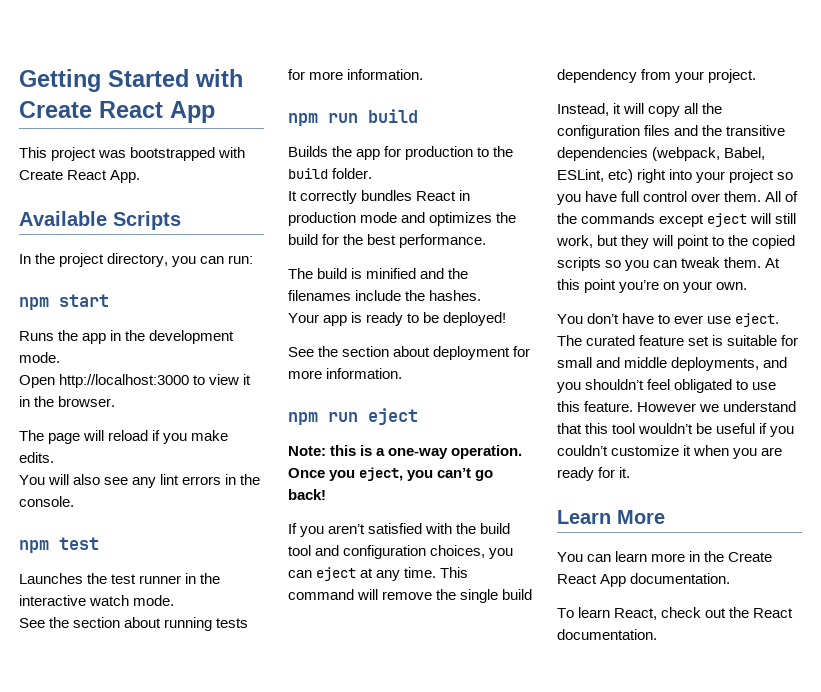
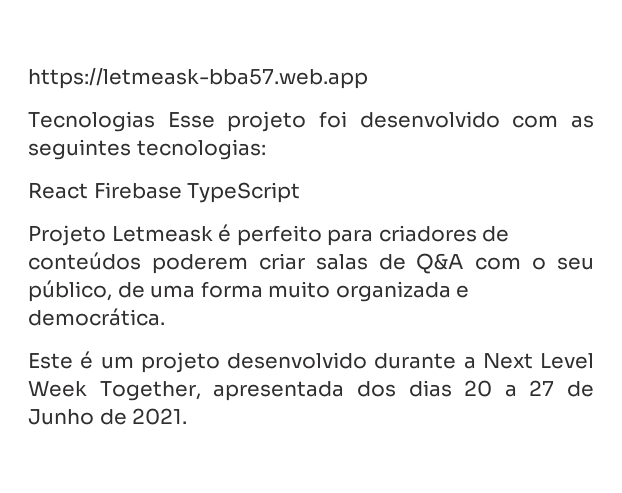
[19,69,243,92] [19,101,215,123] [19,147,246,161] [19,170,141,183] [19,211,181,230] [19,253,254,267] [19,294,109,310] [19,330,235,344] [19,352,60,363] [19,374,252,388] [19,396,116,407] [19,430,229,444] [19,452,54,463] [19,474,261,488] [19,496,74,507] [19,537,99,553] [19,573,221,584] [19,595,175,606] [19,617,249,631] [288,69,424,80] [288,109,418,126] [288,146,514,160] [288,168,373,179] [288,190,471,204] [288,212,517,226] [288,234,487,248] [288,268,469,279] [288,290,482,301] [288,312,507,326] [288,346,531,360] [288,368,403,379] [288,408,418,425] [288,445,523,459] [288,467,494,481] [288,489,326,500] [288,523,511,537] [288,545,514,559] [288,567,469,581] [288,589,533,603] [557,69,757,83] [557,103,723,117] [557,125,786,139] [557,147,766,161] [557,169,794,183] [557,191,799,205] [557,213,797,227] [556,235,796,249] [557,257,781,271] [557,279,748,293] [557,313,780,327] [557,335,799,346] [557,357,788,371] [557,379,777,393] [557,401,797,412] [557,423,795,437] [557,445,783,459] [557,467,631,481] [557,510,665,524] [557,551,773,562] [557,573,731,587] [557,607,794,620] [557,629,657,640] Getting Started with Create React App // This project was bootstrapped with Create React App. // Available Scripts // In the project directory, you can run: // npm start // Runs the app in the development mode. // Open http://localhost:3000 to view it in the browser. // The page will reload if you make edits. // You will also see any lint errors in the console. // npm test // Launches the test runner in the interactive watch mode. // See the section about running tests for more information. // npm run build // Builds the app for production to the build folder. // It correctly bundles React in production mode and optimizes the build for the best performance. // The build is minified and the filenames include the hashes. // Your app is ready to be deployed! // See the section about deployment for more information. // npm run eject // Note: this is a one-way operation. Once you eject, you can’t go back! // If you aren’t satisfied with the build tool and configuration choices, you can eject at any time. This command will remove the single build dependency from your project. // Instead, it will copy all the configuration files and the transitive dependencies (webpack, Babel, ESLint, etc) right into your project so you have full control over them. All of the commands except eject will still work, but they will point to the copied scripts so you can tweak them. At this point you’re on your own. // You don’t have to ever use eject. The curated feature set is suitable for small and middle deployments, and you shouldn’t feel obligated to use this feature. However we understand that this tool wouldn’t be useful if you couldn’t customize it when you are ready for it. // Learn More // You can learn more in the Create React App documentation. // To learn React, check out the React documentation. -> [28,68,368,89] [28,111,594,132] [28,139,266,160] [28,182,301,203] [28,224,510,246] [28,252,594,274] [28,280,470,302] [28,308,165,326] [28,351,594,373] [28,380,594,401] [28,408,188,425] https://letmeask-bba57.web.app // Tecnologias Esse projeto foi desenvolvido com as seguintes tecnologias: // React Firebase TypeScript // Projeto Letmeask é perfeito para criadores de conteúdos poderem criar salas de Q&A com o seu público, de uma forma muito organizada e democrática. // Este é um projeto desenvolvido durante a Next Level Week Together, apresentada dos dias 20 a 27 de Junho de 2021.

